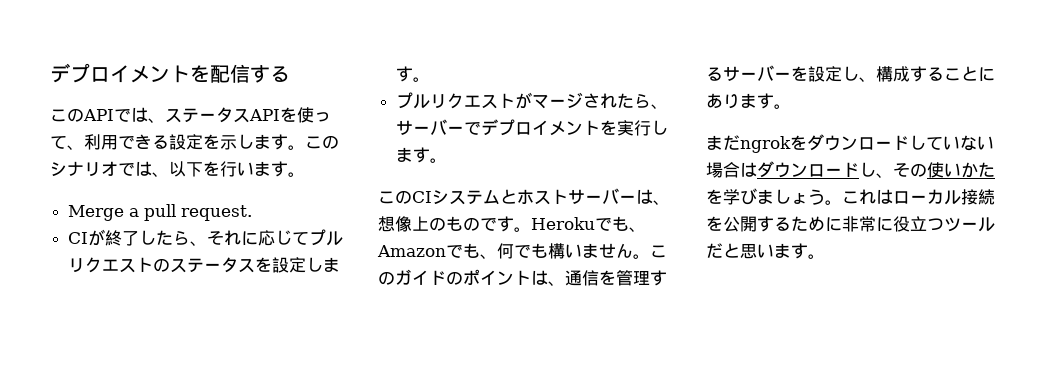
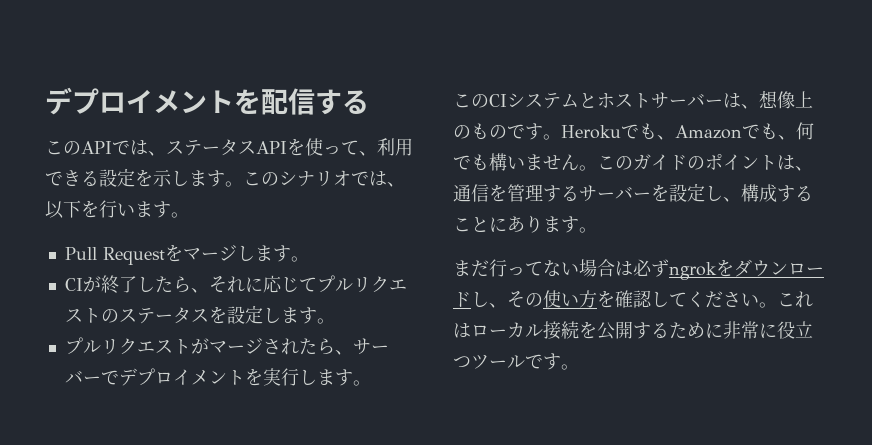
[68,204,253,221] Merge a pull request. -> [64,244,309,265] Pull Requestをマージします。
[740,134,994,153] [706,162,757,178] ngrokをダウンロードしていない場合は -> [489,259,734,280] 行ってない場合は必ずngrokを
[961,162,995,178] [706,188,825,205] かたを学びましょう -> [579,290,759,308] 方を確認してください
[706,243,791,259] だと思いま -> [525,354,543,369] で

